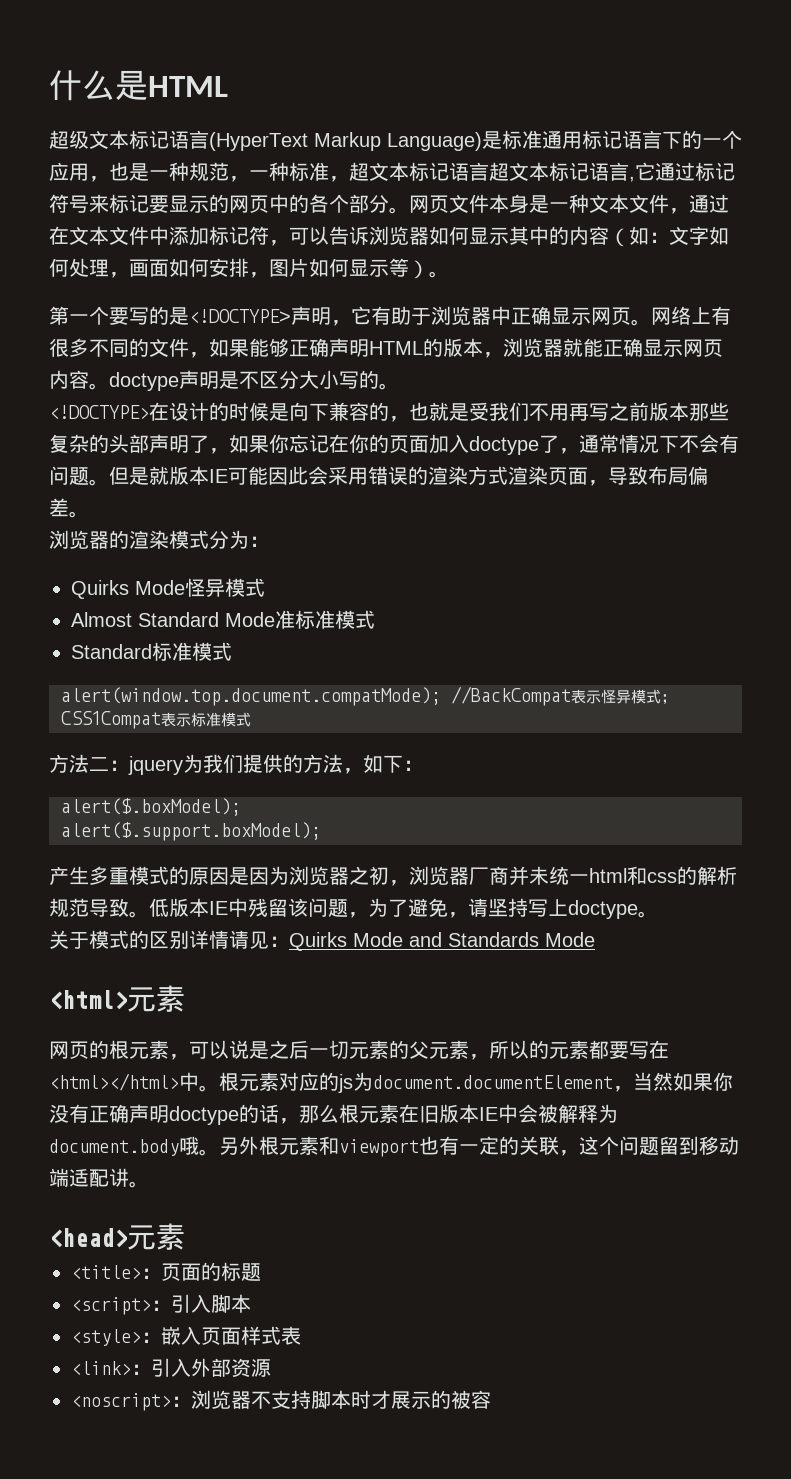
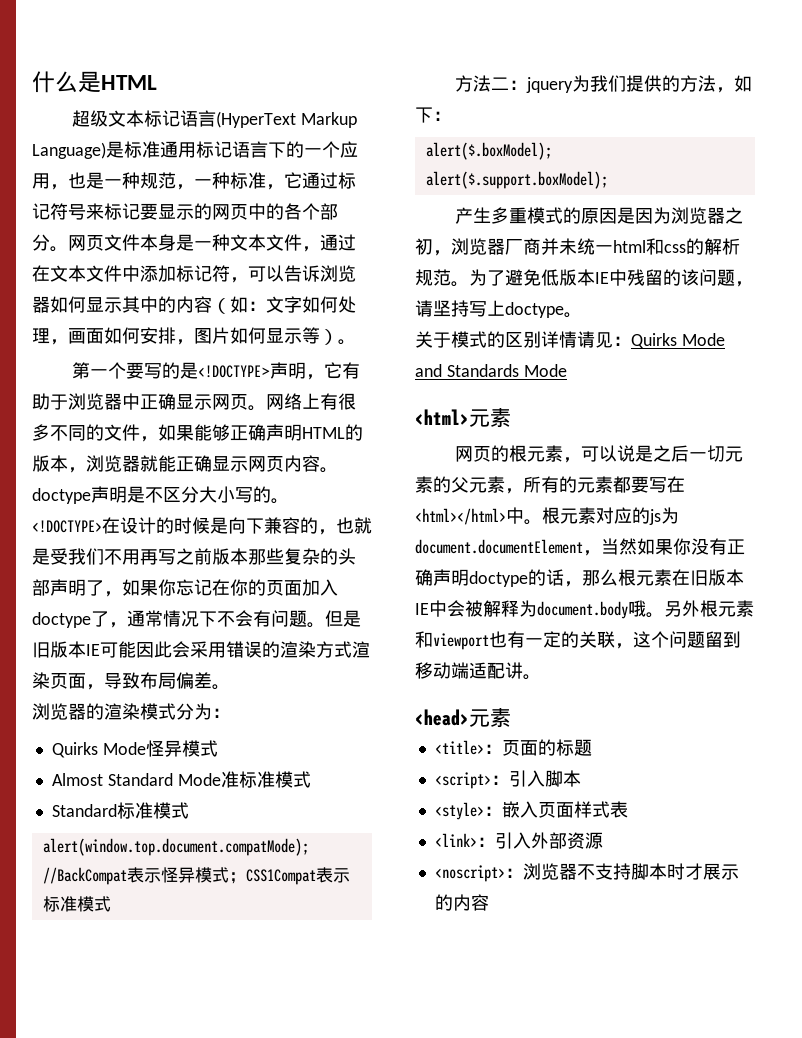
[349,162,635,182] 超文本标记语言超文本标记语言, -> (284, 187) none
[149,466,169,485] 就 -> [32,642,50,658] 旧
[89,898,149,918] 导致。 -> [451,269,541,287] 。为了避免
(288, 907) none -> [663,269,681,286] 的
[368,898,468,918] 为了避免， -> (753, 284) none
[509,1040,529,1059] 以 -> [541,476,559,493] 有
[451,1390,471,1409] 被 -> [452,894,471,911] 内

